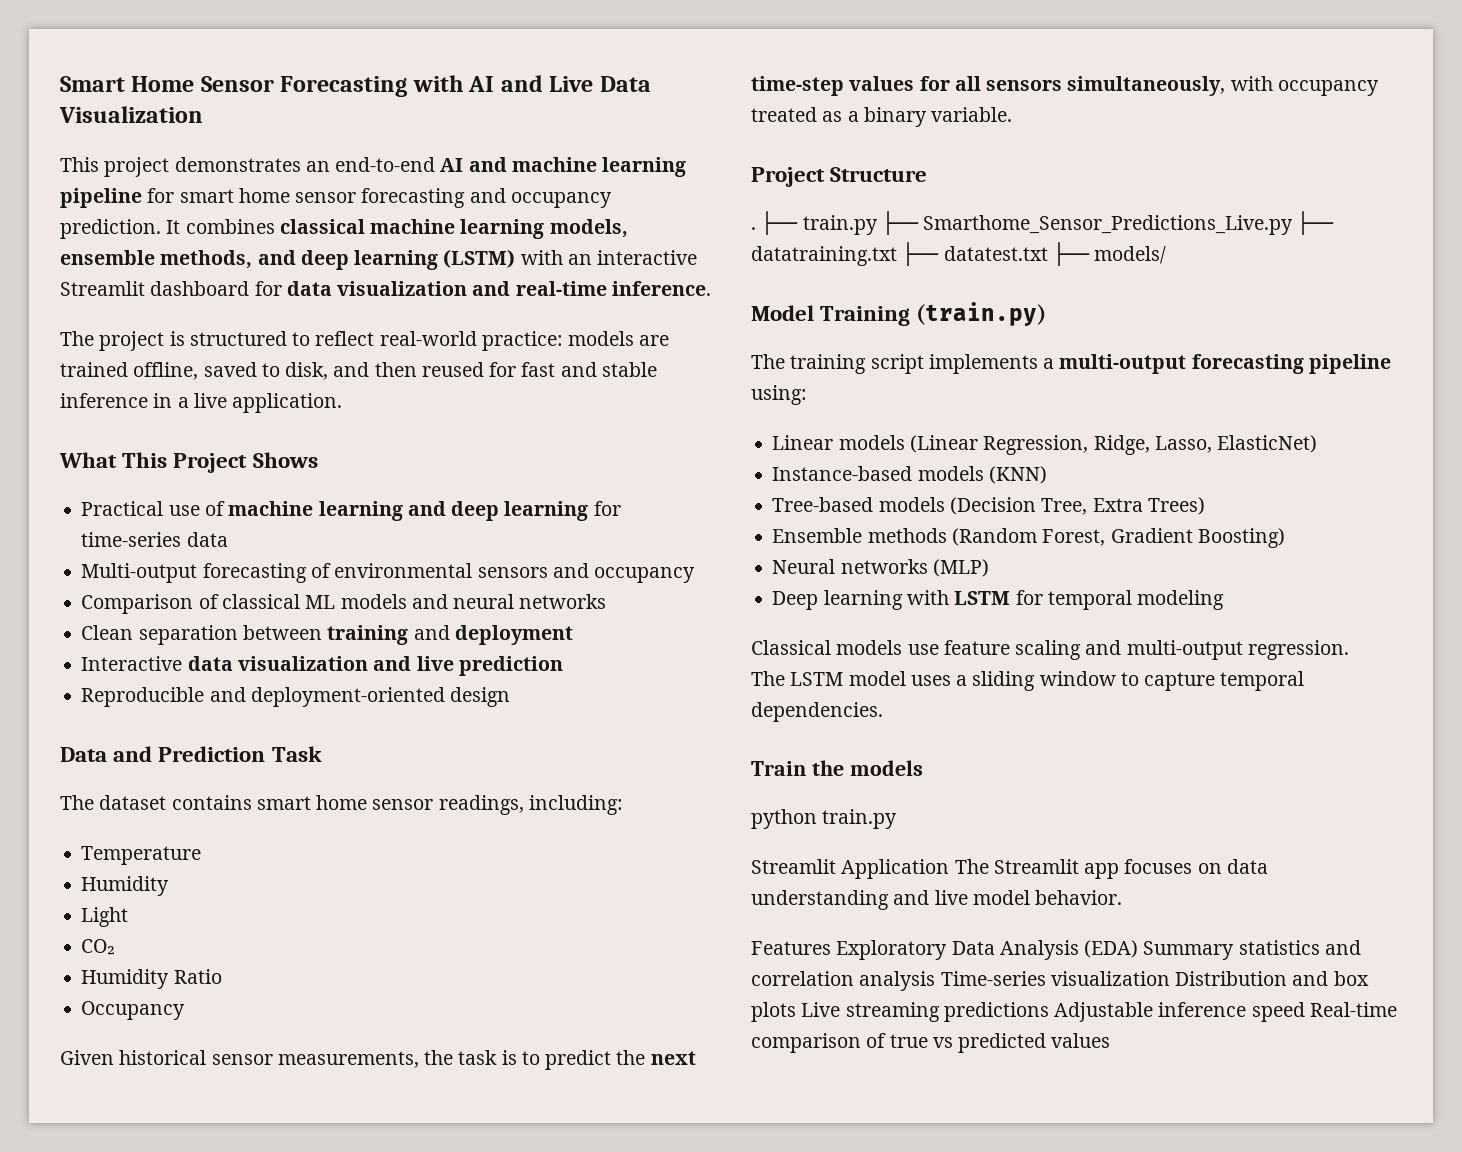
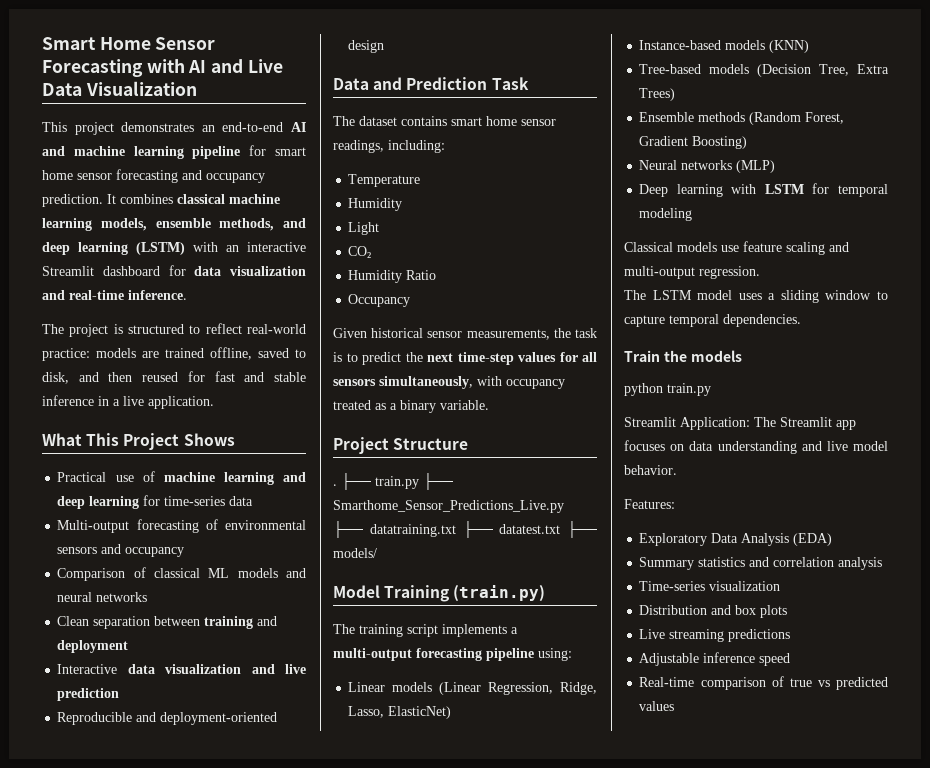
[841,859,950,879] Application -> [680,417,750,430] Application:
[751,941,831,955] Features -> [624,499,675,509] Features: //
(1139, 949) none -> (833, 539) //
(936, 981) none -> (883, 563) //
(1170, 978) none -> (781, 586) //
(796, 1012) none -> (788, 611) //
(1049, 1012) none -> (791, 635) //
(1305, 1012) none -> (791, 659) //

